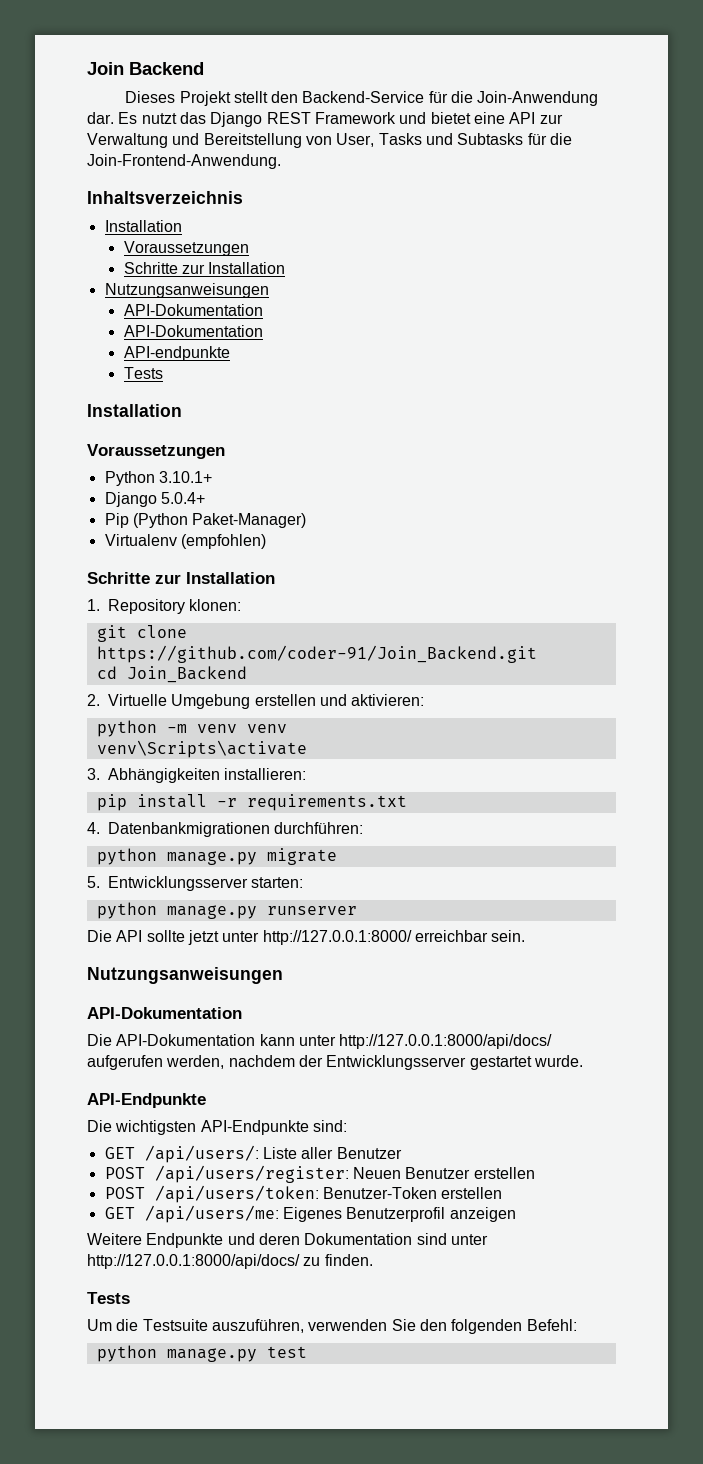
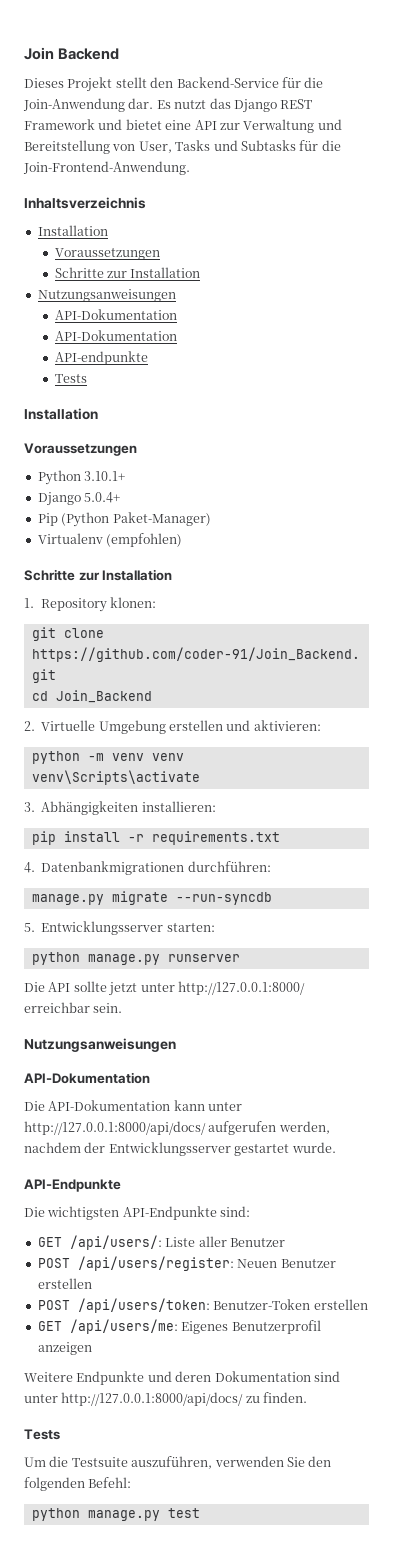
[96,848,157,865] python -> (271, 866) none
(337, 856) none -> [175,892,272,905] --run-syncdb

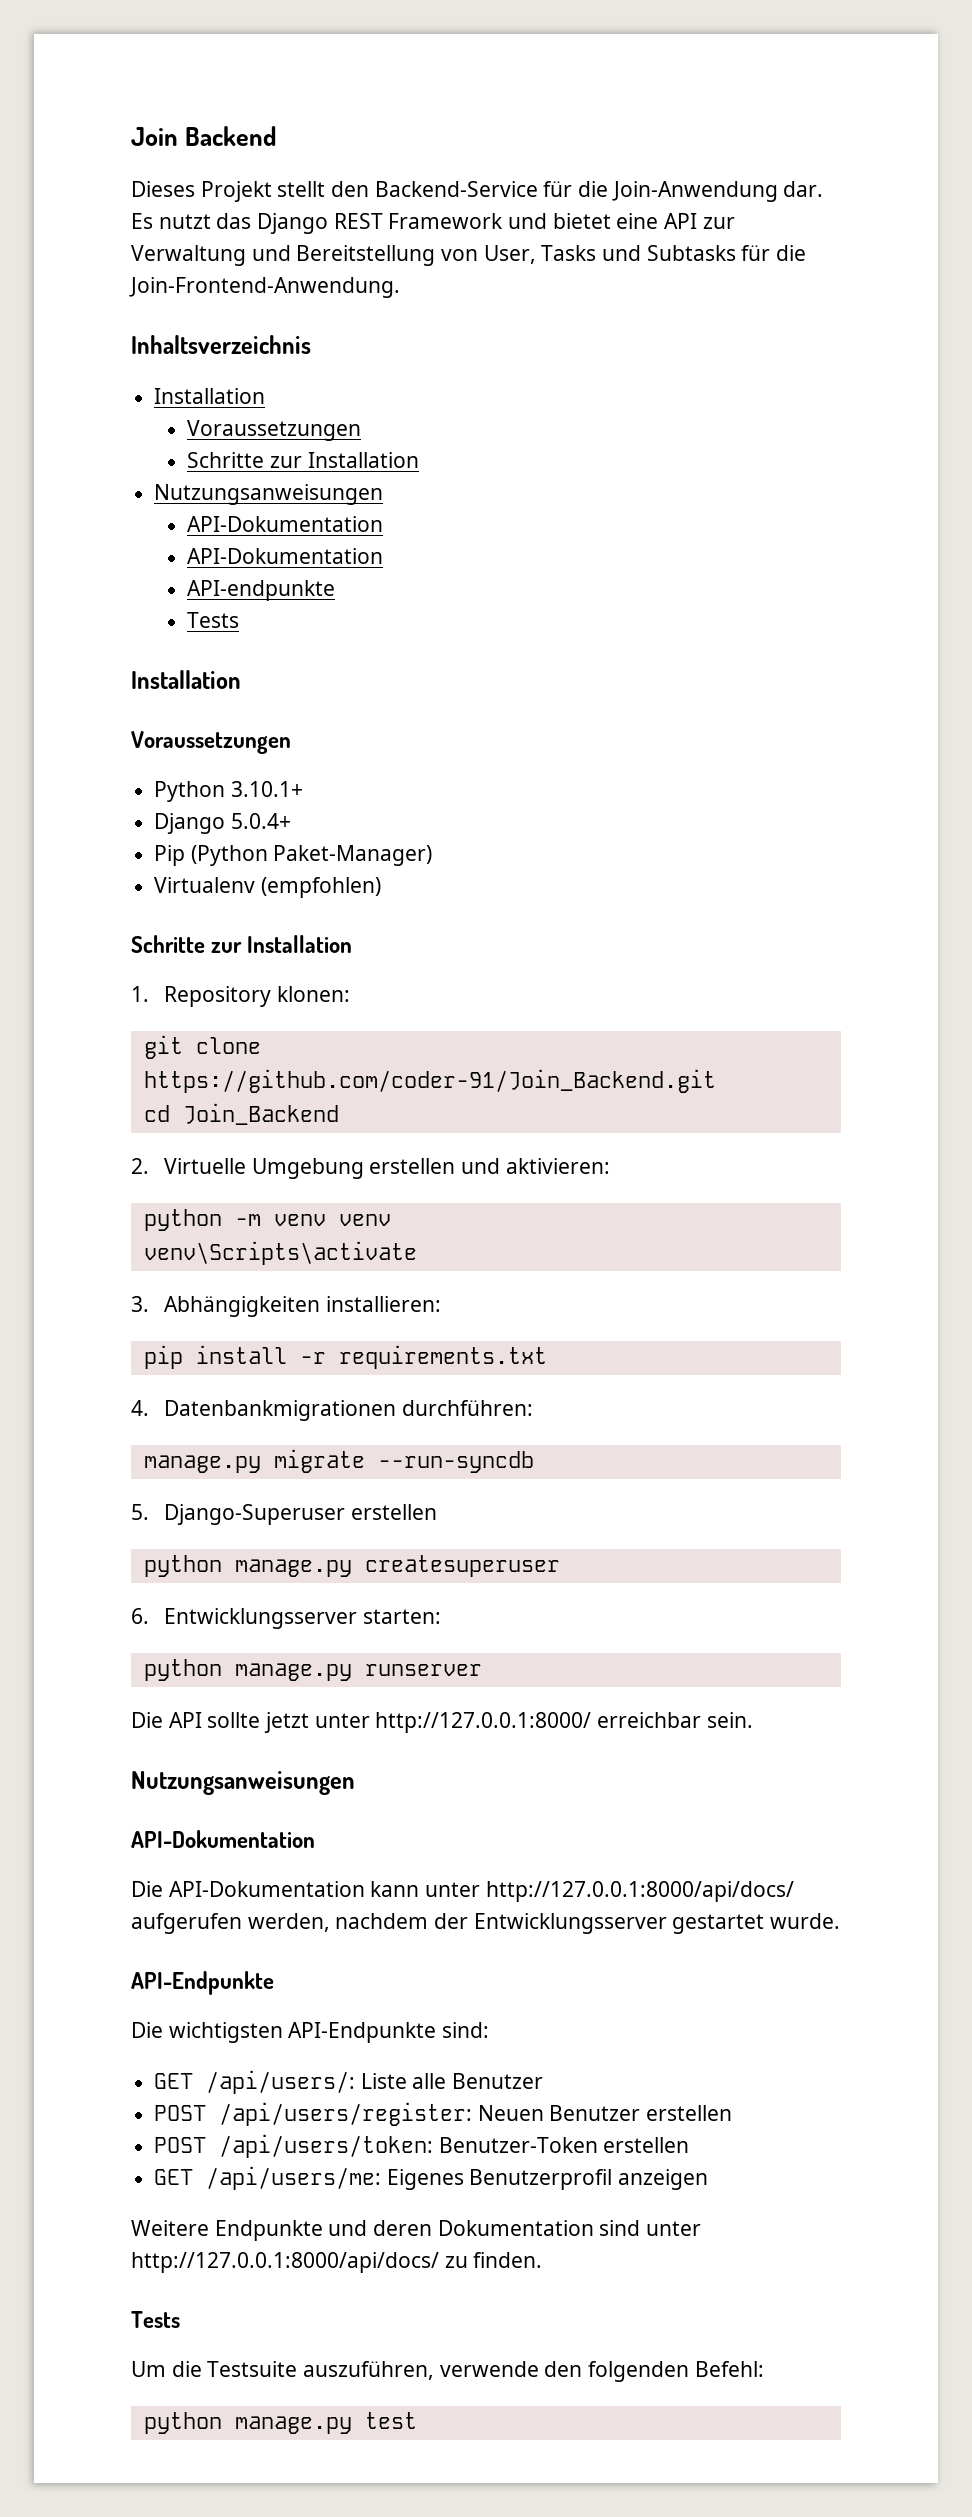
(35, 927) none -> [164,1504,437,1525] [143,1555,560,1577] [131,1608,149,1624] Django-Superuser erstellen // python manage.py createsuperuser // 6.
[198,1236,227,1247] aller -> [412,2073,447,2089] alle
[214,1456,305,1467] verwenden Sie -> [439,2361,539,2377] verwende

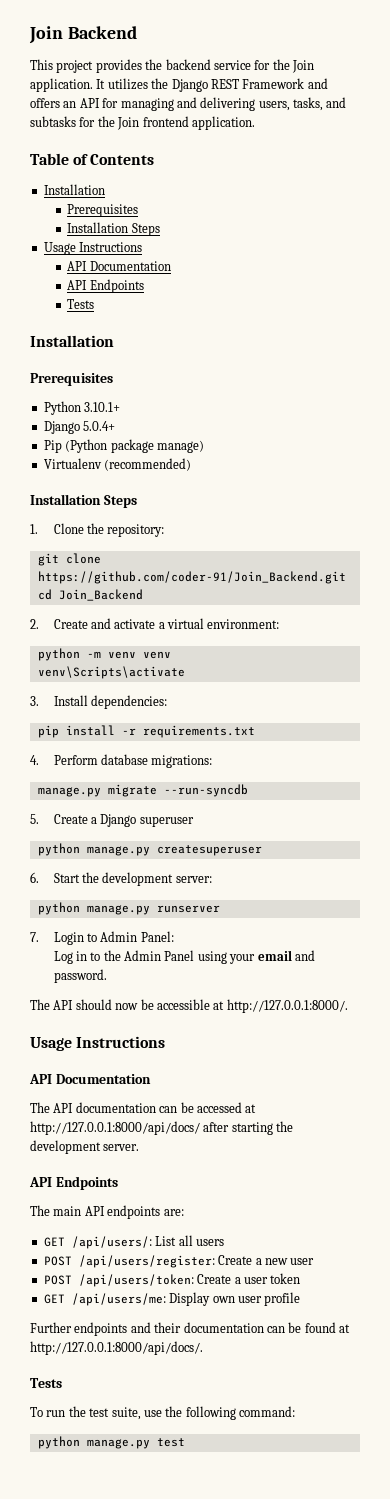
[131,181,824,202] [131,213,735,234] [131,245,807,266] [129,277,400,298] [131,335,311,354] [154,388,266,404] [187,420,362,441] [187,452,419,468] [154,484,384,505] [187,516,384,532] [187,548,384,564] [187,580,336,601] Dieses Projekt stellt den Backend-Service für die Join-Anwendung dar. Es nutzt das Django REST Framework und bietet eine API zur Verwaltung und Bereitstellung von User, Tasks und Subtasks für die Join-Frontend-Anwendung. // Inhaltsverzeichnis // Installation // Voraussetzungen // Schritte zur Installation // Nutzungsanweisungen // API-Dokumentation // API-Dokumentation // API-endpunkte -> [30,59,314,73] [30,78,328,92] [30,97,347,111] [30,116,255,130] [30,153,155,165] [43,184,105,195] [67,204,139,217] [67,222,160,236] [43,242,143,255] [67,261,171,271] [67,279,144,293] This project provides the backend service for the Join application. It utilizes the Django REST Framework and offers an API for managing and delivering users, tasks, and subtasks for the Join frontend application. // Table of Contents // Installation // Prerequisites // Installation Steps // Usage Instructions // API Documentation // API Endpoints
[131,731,291,754] Voraussetzungen -> [30,373,113,386] Prerequisites
[273,845,433,866] Paket-Manager) -> [110,439,204,453] package manage)
[260,877,381,898] [131,935,353,953] (empfohlen) // Schritte zur Installation -> [104,458,192,471] [30,494,137,508] (recommended) // Installation Steps
[164,986,350,1007] Repository klonen: -> [53,523,165,537] Clone the repository:
[164,1158,610,1179] Virtuelle Umgebung erstellen und aktivieren: -> [53,618,280,629] Create and activate a virtual environment:
[164,1296,441,1317] Abhängigkeiten installieren: -> [53,695,167,709] Install dependencies:
[164,1400,533,1421] Datenbankmigrationen durchführen: -> [53,754,213,768] Perform database migrations:
[164,1504,437,1525] Django-Superuser erstellen -> [53,814,194,827] Create a Django superuser
[164,1608,441,1629] Entwicklungsserver starten: -> [53,872,212,886] Start the development server:
[131,1712,753,1733] [131,1771,355,1795] [131,1830,315,1848] [131,1881,794,1902] [131,1913,841,1934] [131,1971,274,1995] [131,2022,490,2043] Die API sollte jetzt unter http://127.0.0.1:8000/ erreichbar sein. // Nutzungsanweisungen // API-Dokumentation // Die API-Dokumentation kann unter http://127.0.0.1:8000/api/docs/ aufgerufen werden, nachdem der Entwicklungsserver gestartet wurde. // API-Endpunkte // Die wichtigsten API-Endpunkte sind: -> [30,931,174,945] [53,950,315,964] [53,969,107,983] [30,999,348,1013] [30,1036,166,1051] [29,1074,151,1084] [30,1102,257,1113] [30,1121,294,1135] [30,1140,140,1154] [29,1176,118,1190] [30,1205,184,1219] 7. Login to Admin Panel: // Log in to the Admin Panel using your email and password. // The API should now be accessible at http://127.0.0.1:8000/. // Usage Instructions // API Documentation // The API documentation can be accessed at http://127.0.0.1:8000/api/docs/ after starting the development server. // API Endpoints // The main API endpoints are:
[360,2073,544,2089] Liste alle Benutzer -> [155,1235,224,1246] List all users
[477,2105,733,2121] [154,2134,690,2158] [154,2166,709,2190] [131,2220,702,2241] [131,2252,543,2273] [131,2311,180,2328] [131,2361,764,2382] Neuen Benutzer erstellen // POST /api/users/token: Benutzer-Token erstellen // GET /api/users/me: Eigenes Benutzerprofil anzeigen // Weitere Endpunkte und deren Dokumentation sind unter http://127.0.0.1:8000/api/docs/ zu finden. // Tests // Um die Testsuite auszuführen, verwende den folgenden Befehl: -> [218,1255,315,1265] [43,1273,301,1287] [43,1292,301,1306] [30,1322,350,1336] [30,1341,203,1355] [30,1378,62,1388] [30,1406,295,1420] Create a new user // POST /api/users/token: Create a user token // GET /api/users/me: Display own user profile // Further endpoints and their documentation can be found at http://127.0.0.1:8000/api/docs/. // Tests // To run the test suite, use the following command:

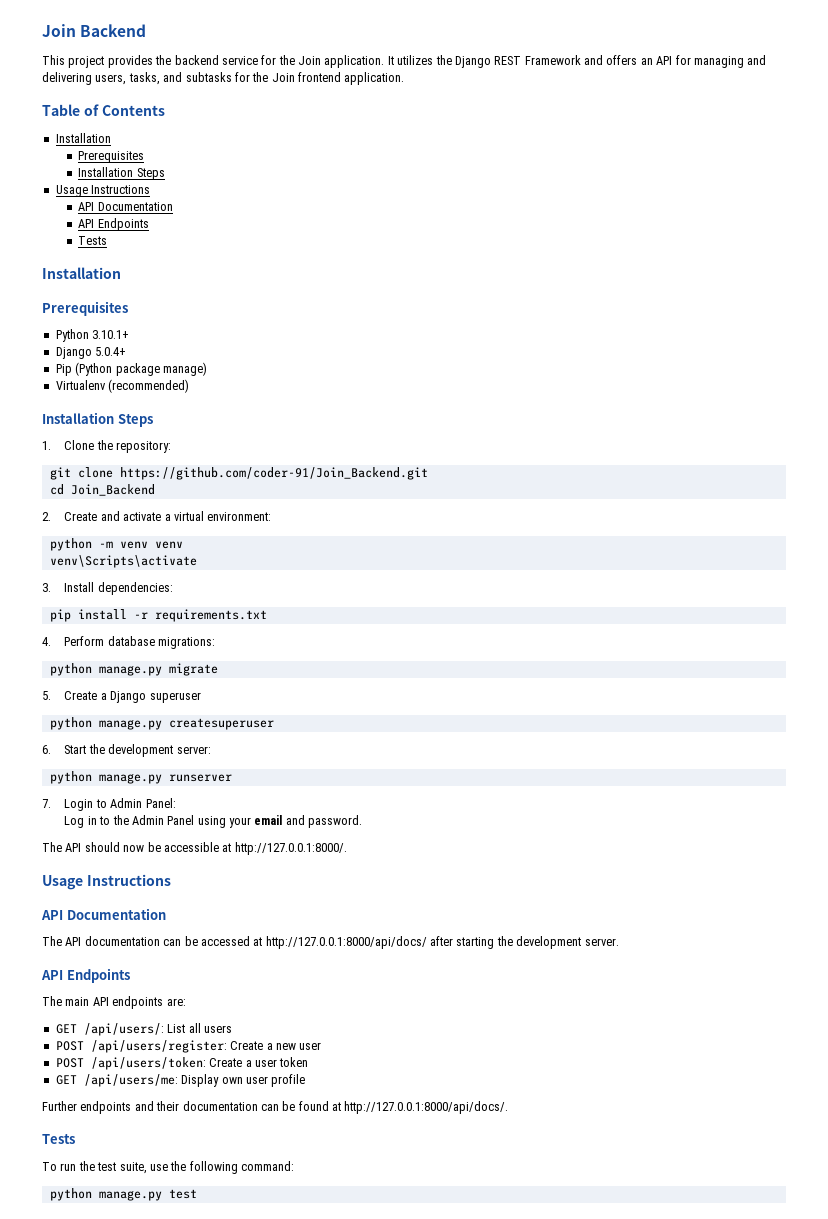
(213, 761) none -> [49,663,92,676] python
[163,784,248,797] --run-syncdb -> (218, 669) none

